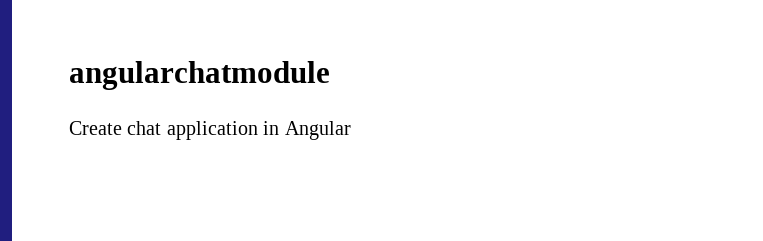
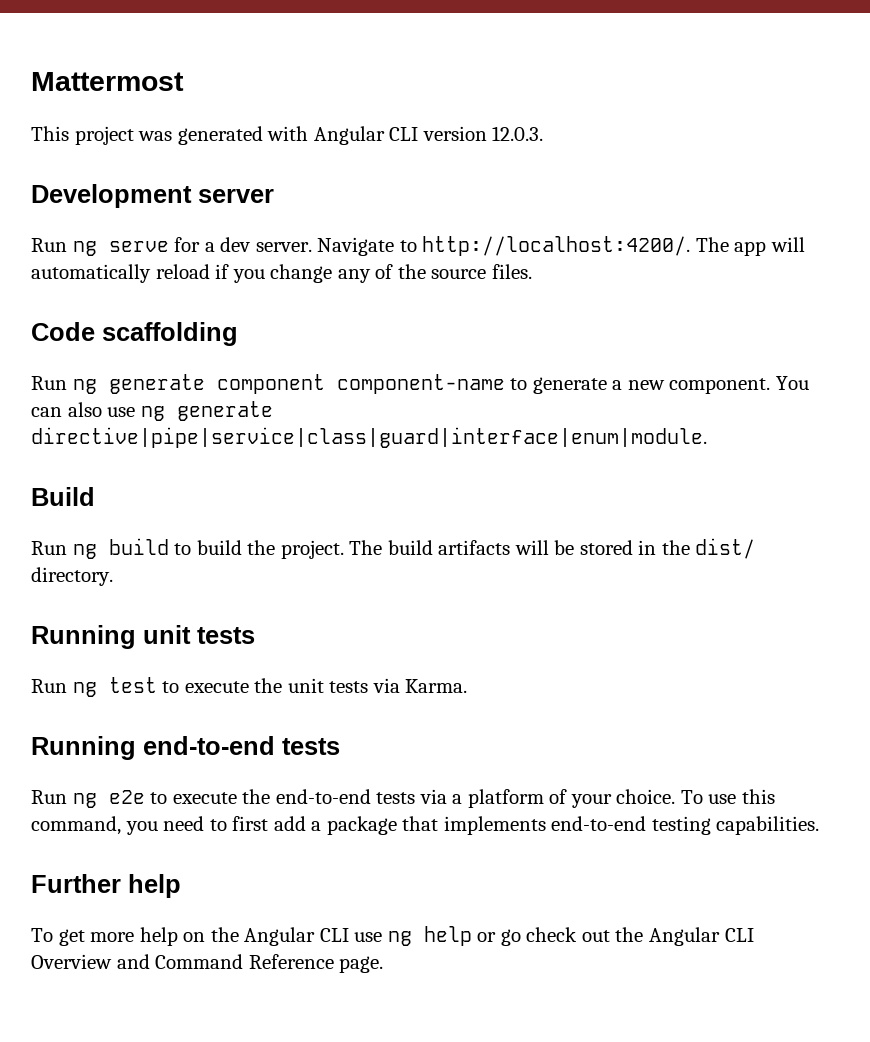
[69,61,330,90] [69,121,351,140] angularchatmodule // Create chat application in Angular -> [31,72,184,91] [31,126,544,145] [31,184,274,208] [31,236,805,256] [31,264,532,283] [31,322,238,346] [31,374,809,394] [31,401,273,421] [31,427,707,448] [31,487,95,506] [31,538,756,559] [31,567,113,586] [31,625,255,649] [31,677,468,697] [31,736,340,760] [31,789,776,808] [31,816,820,835] [31,874,181,898] [31,926,754,946] [31,954,384,973] Mattermost // This project was generated with Angular CLI version 12.0.3. // Development server // Run ng serve for a dev server. Navigate to http://localhost:4200/. The app will automatically reload if you change any of the source files. // Code scaffolding // Run ng generate component component-name to generate a new component. You can also use ng generate directive|pipe|service|class|guard|interface|enum|module. // Build // Run ng build to build the project. The build artifacts will be stored in the dist/ directory. // Running unit tests // Run ng test to execute the unit tests via Karma. // Running end-to-end tests // Run ng e2e to execute the end-to-end tests via a platform of your choice. To use this command, you need to first add a package that implements end-to-end testing capabilities. // Further help // To get more help on the Angular CLI use ng help or go check out the Angular CLI Overview and Command Reference page.

